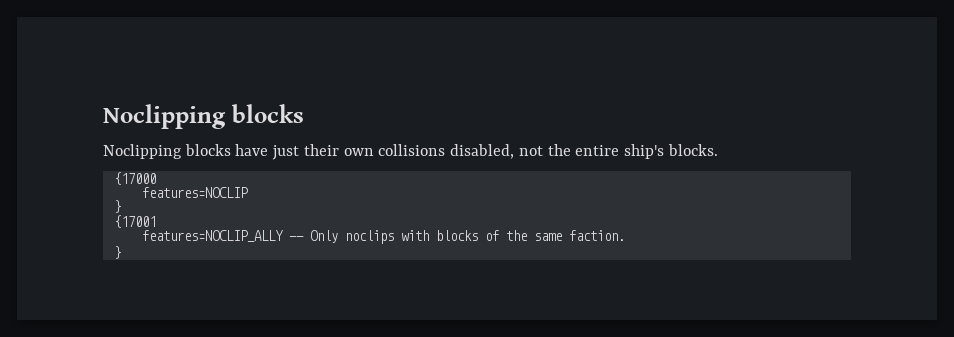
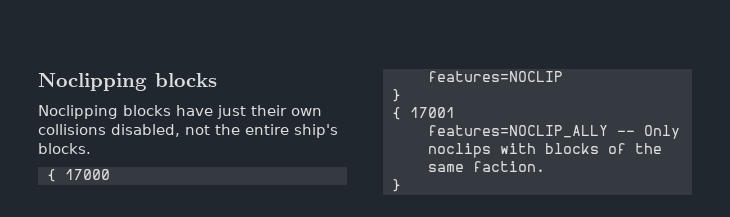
[113,172,156,185] {17000 -> [47,169,110,182] { 17000
[113,215,156,228] {17001 -> [392,107,455,120] { 17001

